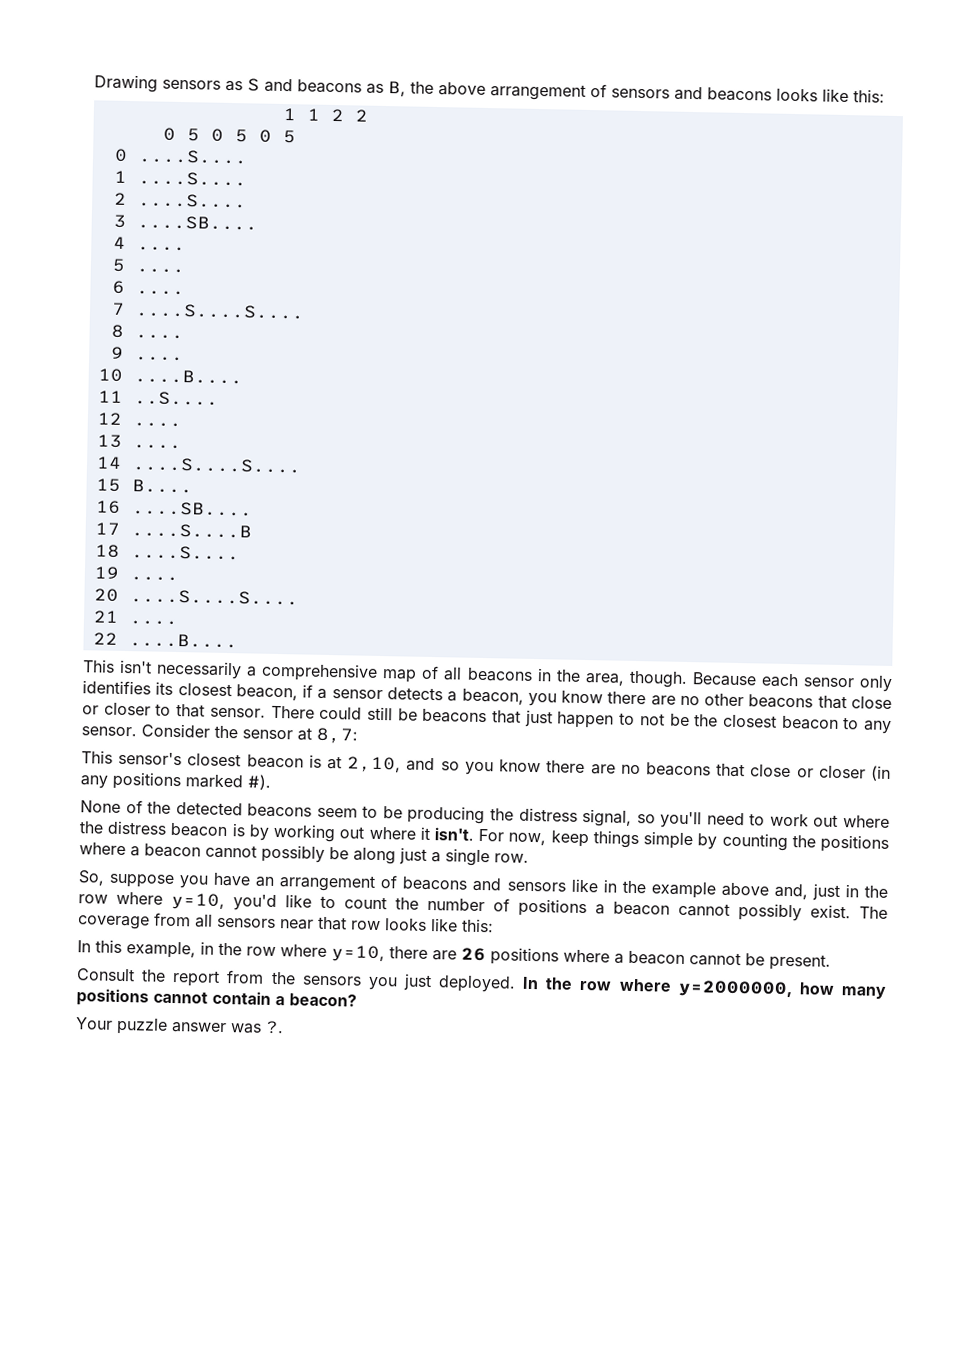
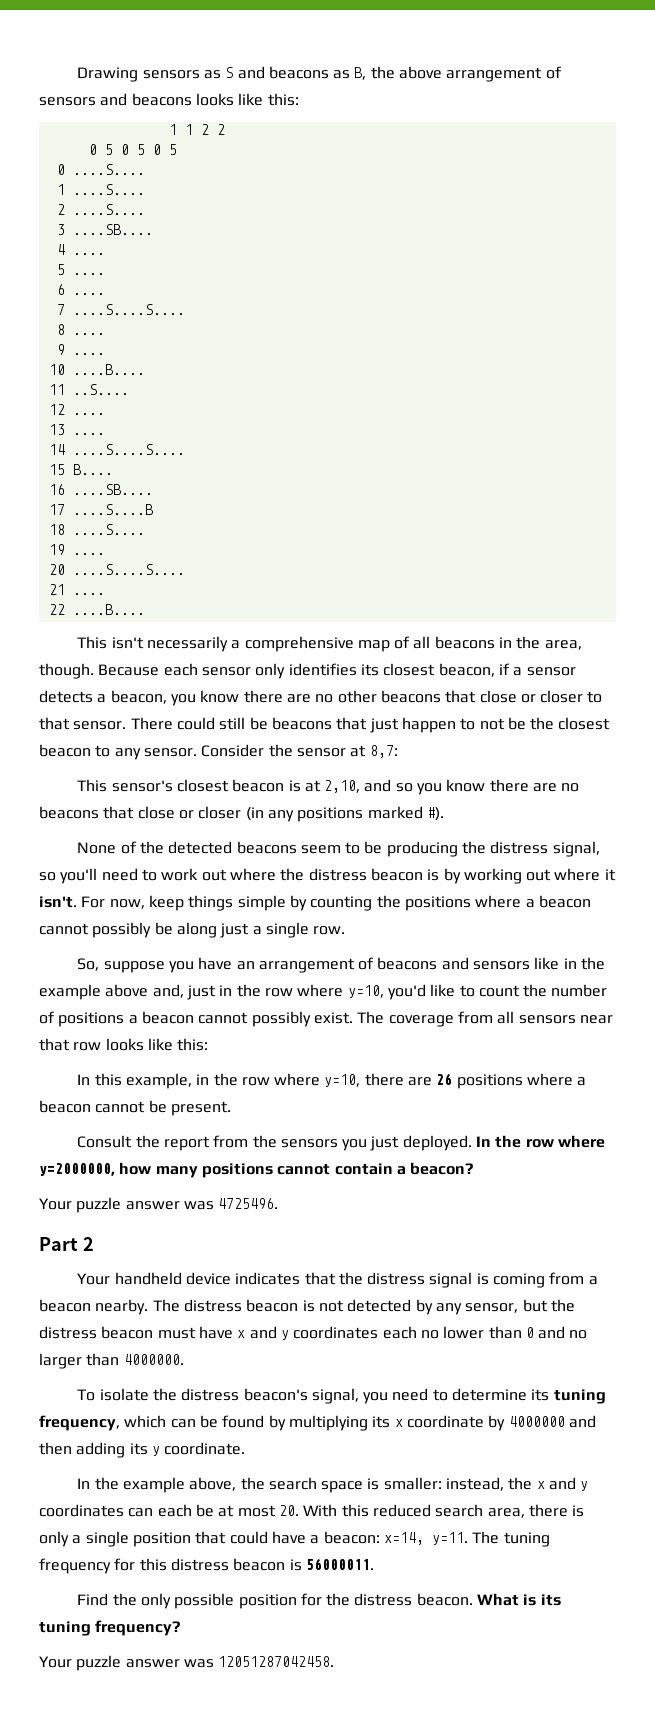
[265,1020,284,1035] ?. -> [218,1198,279,1209] [39,1237,94,1251] [77,1272,598,1288] [39,1299,575,1315] [39,1326,588,1340] [39,1353,184,1369] [77,1388,606,1404] [39,1415,596,1431] [39,1442,246,1458] [77,1477,589,1493] [39,1504,585,1518] [39,1531,550,1547] [39,1558,374,1574] [77,1593,561,1609] [39,1620,181,1636] [39,1655,335,1671] 4725496. // Part 2 // Your handheld device indicates that the distress signal is coming from a beacon nearby. The distress beacon is not detected by any sensor, but the distress beacon must have x and y coordinates each no lower than 0 and no larger than 4000000. // To isolate the distress beacon's signal, you need to determine its tuning frequency, which can be found by multiplying its x coordinate by 4000000 and then adding its y coordinate. // In the example above, the search space is smaller: instead, the x and y coordinates can each be at most 20. With this reduced search area, there is only a single position that could have a beacon: x=14, y=11. The tuning frequency for this distress beacon is 56000011. // Find the only possible position for the distress beacon. What is its tuning frequency? // Your puzzle answer was 12051287042458.

